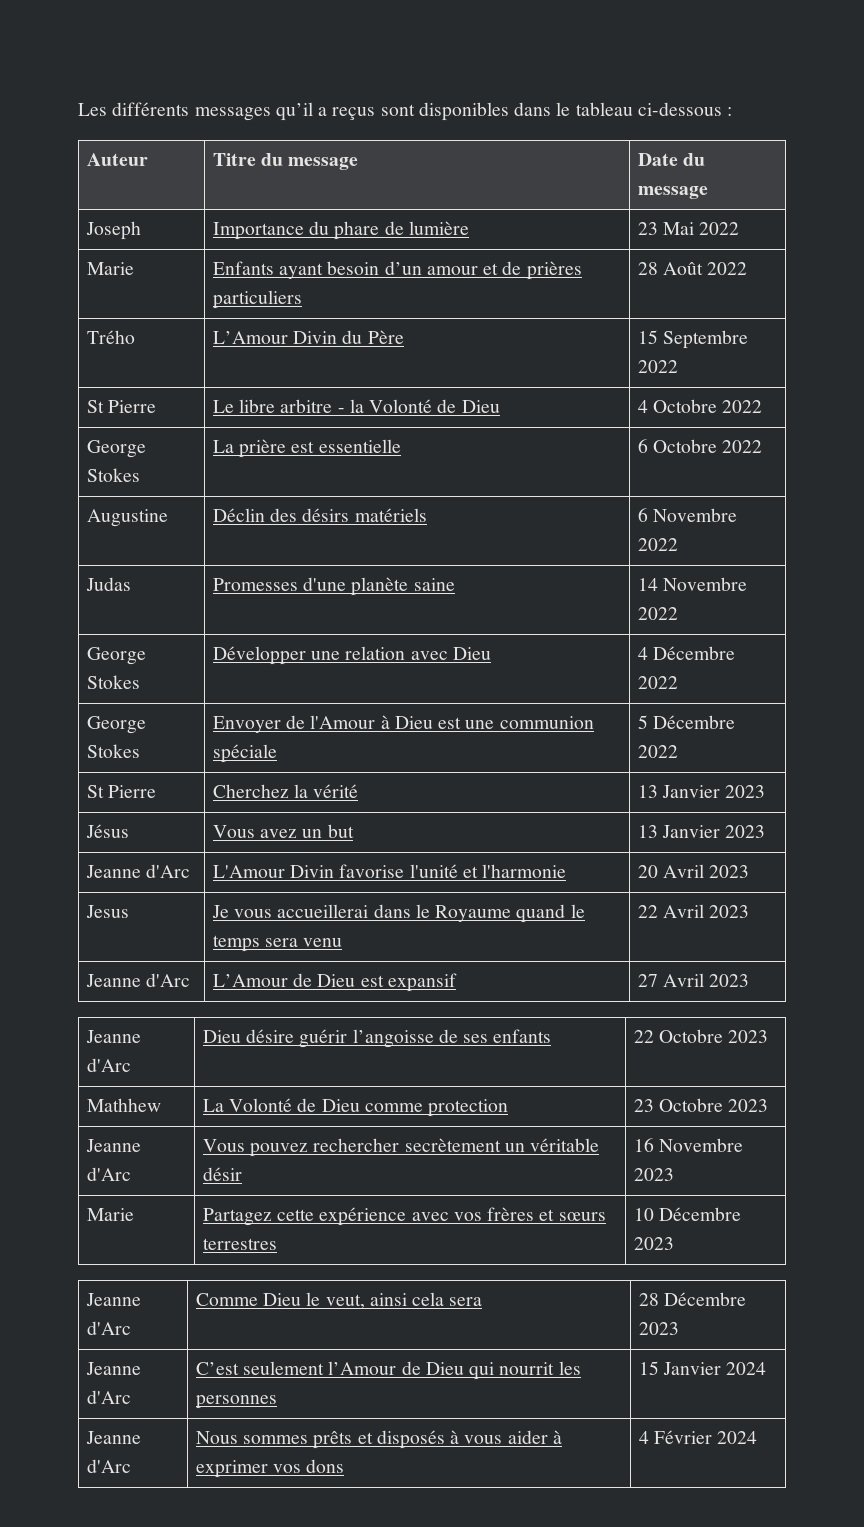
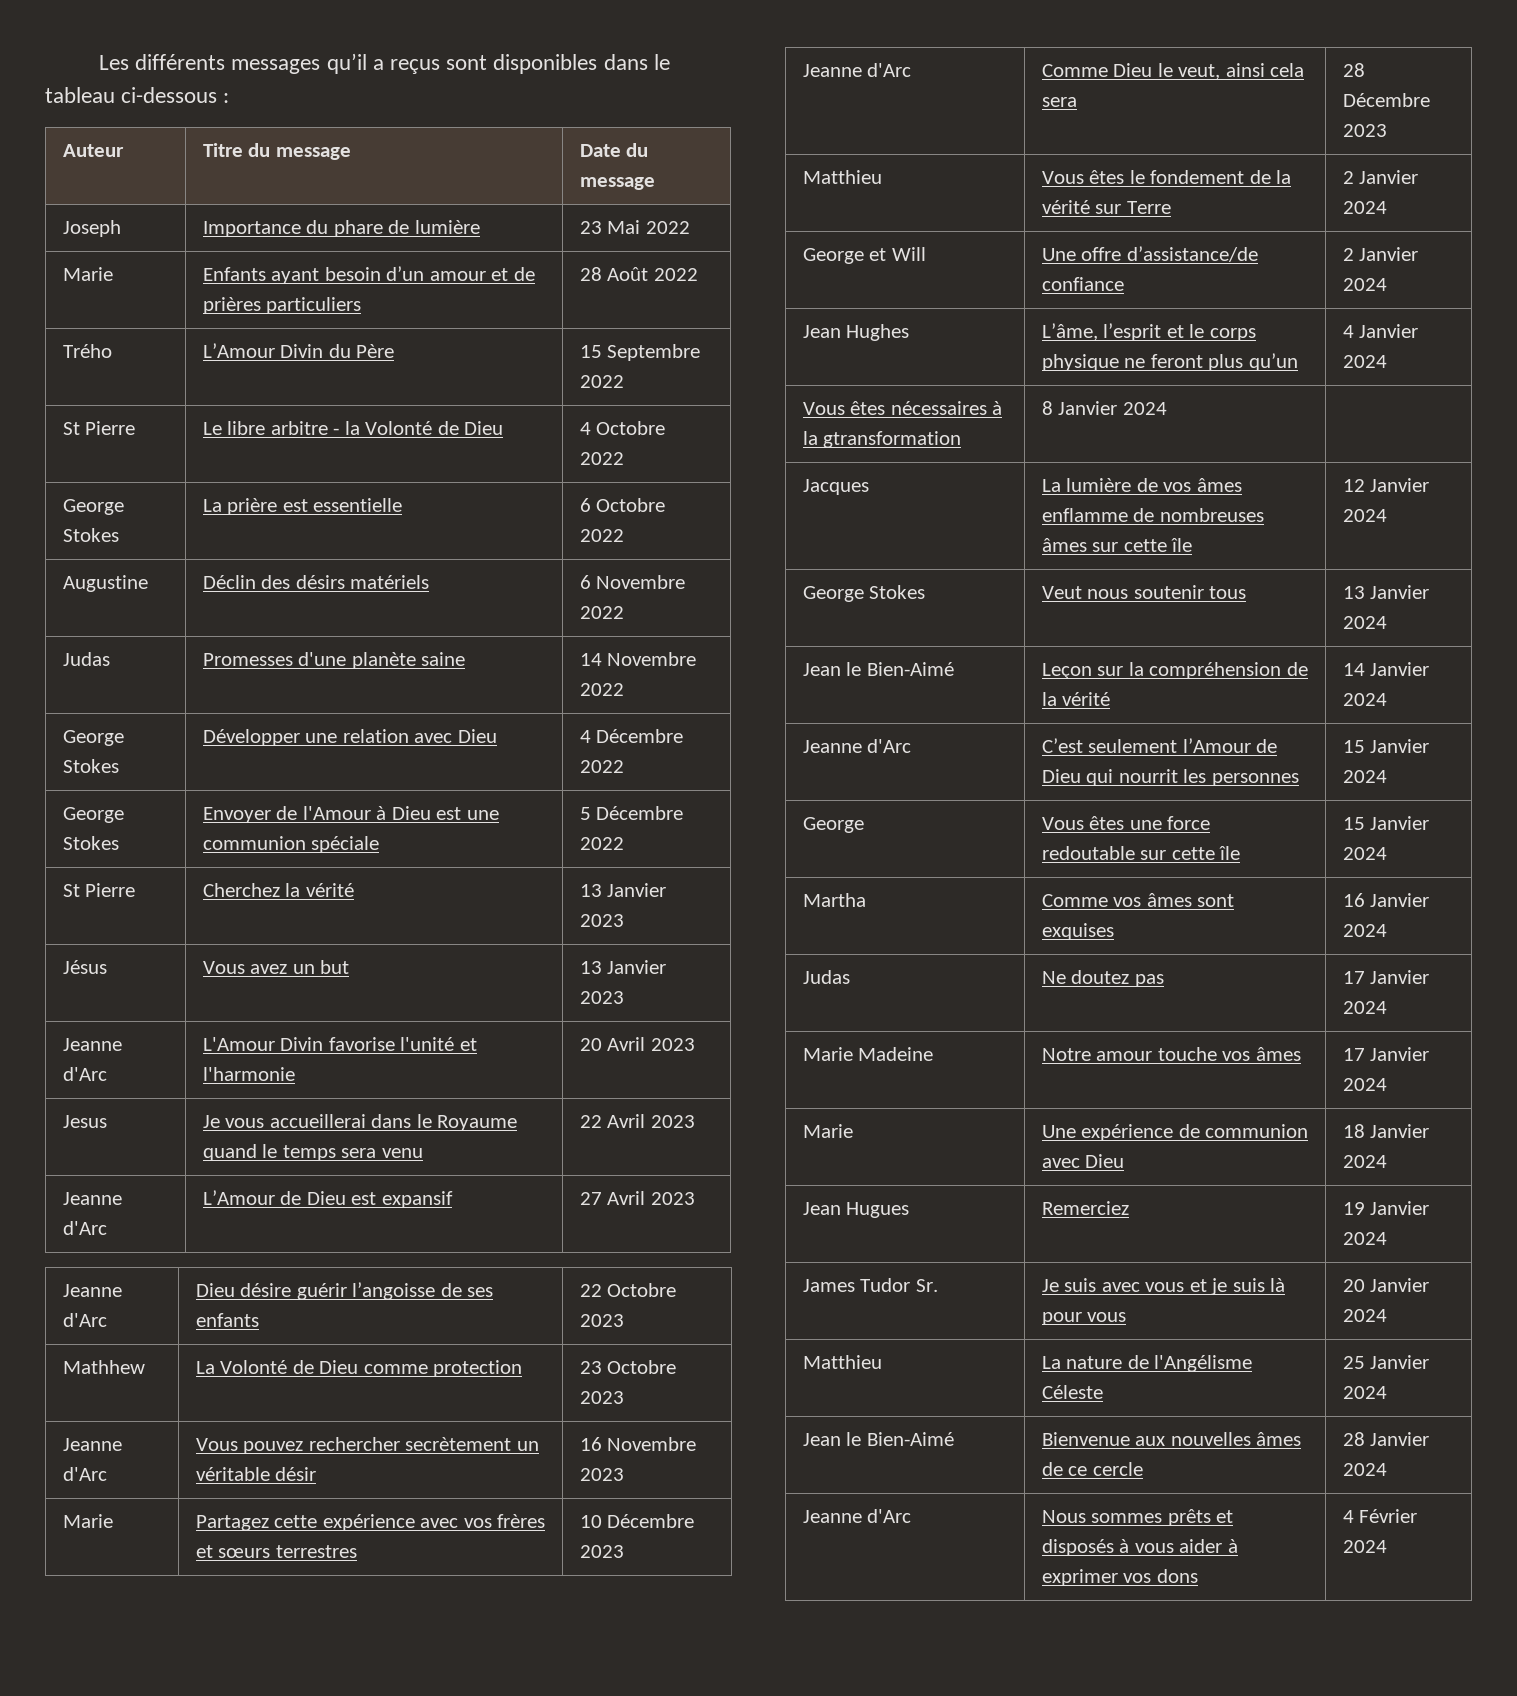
(679, 1328) none -> [802,170,882,184] [1041,170,1292,184] [1041,200,1171,214] [1342,170,1419,184] [1342,201,1387,214] [802,247,926,264] [1041,246,1258,262] [1041,277,1124,291] [1342,247,1419,261] [1342,278,1387,291] [802,324,910,341] [1041,323,1256,341] [1041,353,1298,371] [1342,324,1419,338] [1342,355,1387,368] [802,401,1003,415] [802,431,962,448] [1041,401,1167,415] [802,479,869,495] [1041,478,1242,492] [1041,508,1264,522] [1041,538,1193,552] [1342,478,1430,492] [1342,509,1387,522] [802,585,926,602] [1041,585,1247,599] [1342,585,1430,599] [1342,616,1387,629] [802,662,954,676] [1041,662,1308,679] [1041,692,1111,706] [1342,662,1430,676] [1342,693,1387,706] // Matthieu | Vous êtes le fondement de la vérité sur Terre | 2 Janvier 2024 // George et Will | Une offre d’assistance/de confiance | 2 Janvier 2024 // Jean Hughes | L’âme, l’esprit et le corps physique ne feront plus qu’un | 4 Janvier 2024 // Vous êtes nécessaires à la gtransformation | 8 Janvier 2024 | // Jacques | La lumière de vos âmes enflamme de nombreuses âmes sur cette île | 12 Janvier 2024 // George Stokes | Veut nous soutenir tous | 13 Janvier 2024 // Jean le Bien-Aimé | Leçon sur la compréhension de la vérité | 14 Janvier 2024
(767, 1368) none -> [802,817,864,833] [1041,816,1211,830] [1041,846,1241,860] [1342,816,1430,830] [1342,847,1387,860] [802,893,866,907] [1041,893,1235,907] [1041,923,1114,940] [1342,893,1430,907] [1342,924,1387,937] [802,970,850,984] [1041,970,1164,987] [1342,970,1430,984] [1342,1001,1387,1014] [802,1047,934,1061] [1041,1047,1301,1061] [1342,1047,1430,1061] [1342,1078,1387,1091] [802,1124,853,1138] [1041,1124,1309,1141] [1041,1154,1125,1168] [1342,1124,1430,1138] [1342,1155,1387,1168] [802,1202,910,1218] [1041,1201,1129,1215] [1342,1201,1430,1215] [1342,1232,1387,1245] [802,1278,938,1292] [1041,1278,1286,1295] [1041,1312,1127,1325] [1342,1278,1430,1292] [1342,1309,1387,1322] [802,1355,882,1369] [1041,1355,1253,1372] [1041,1385,1103,1399] [1342,1355,1430,1369] [1342,1386,1387,1399] [802,1432,954,1446] [1041,1432,1302,1446] [1041,1462,1143,1476] [1342,1432,1430,1446] [1342,1463,1387,1476] // George | Vous êtes une force redoutable sur cette île | 15 Janvier 2024 // Martha | Comme vos âmes sont exquises | 16 Janvier 2024 // Judas | Ne doutez pas | 17 Janvier 2024 // Marie Madeine | Notre amour touche vos âmes | 17 Janvier 2024 // Marie | Une expérience de communion avec Dieu | 18 Janvier 2024 // Jean Hugues | Remerciez | 19 Janvier 2024 // James Tudor Sr. | Je suis avec vous et je suis là pour vous | 20 Janvier 2024 // Matthieu | La nature de l'Angélisme Céleste | 25 Janvier 2024 // Jean le Bien-Aimé | Bienvenue aux nouvelles âmes de ce cercle | 28 Janvier 2024

